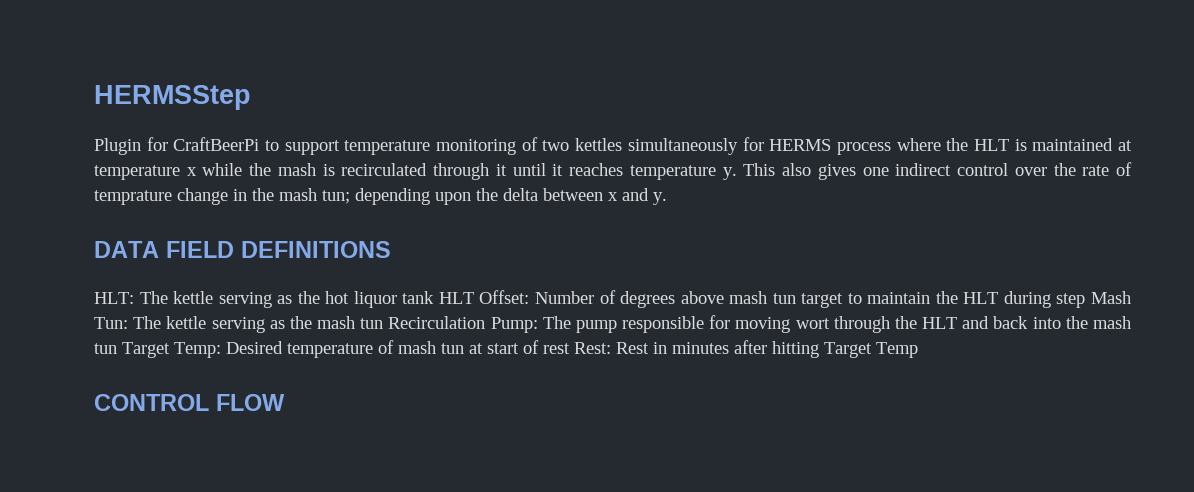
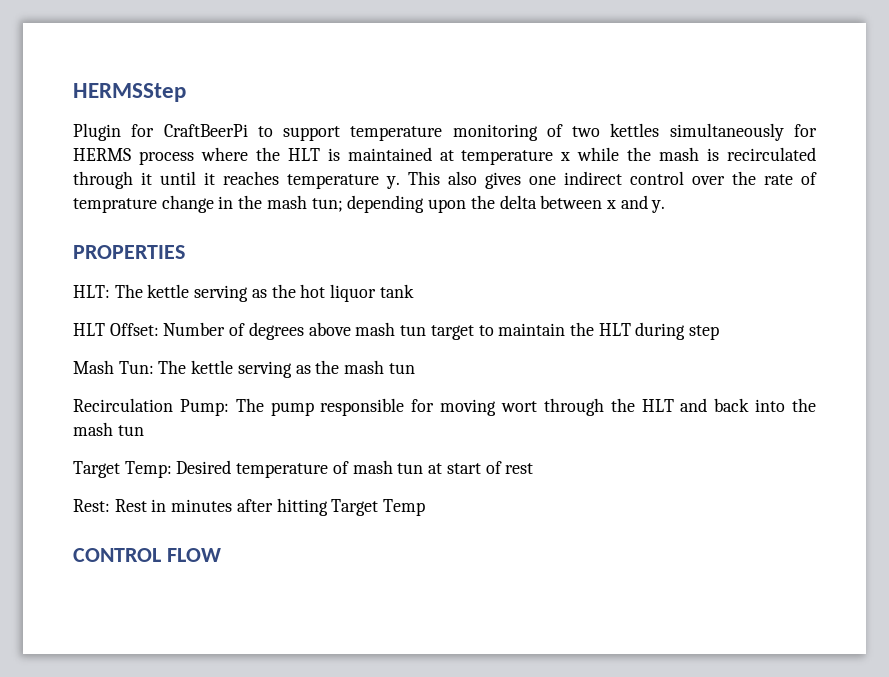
[94,241,391,258] DATA FIELD DEFINITIONS -> [73,245,185,259] PROPERTIES
(435, 297) none -> (414, 291) //
(1086, 300) none -> (720, 332) //
(384, 323) none -> (415, 368) //
(117, 348) none -> (144, 430) //
(570, 348) none -> (534, 468) //

